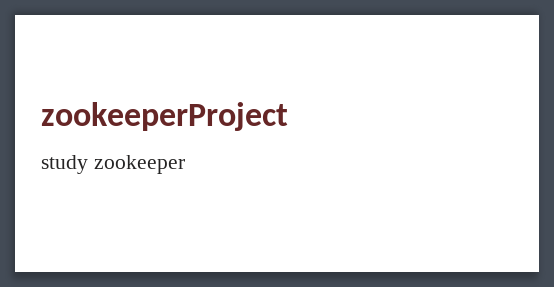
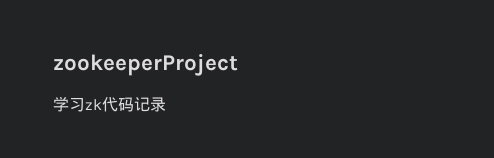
[41,155,185,174] study zookeeper -> [53,96,166,112] 学习zk代码记录

